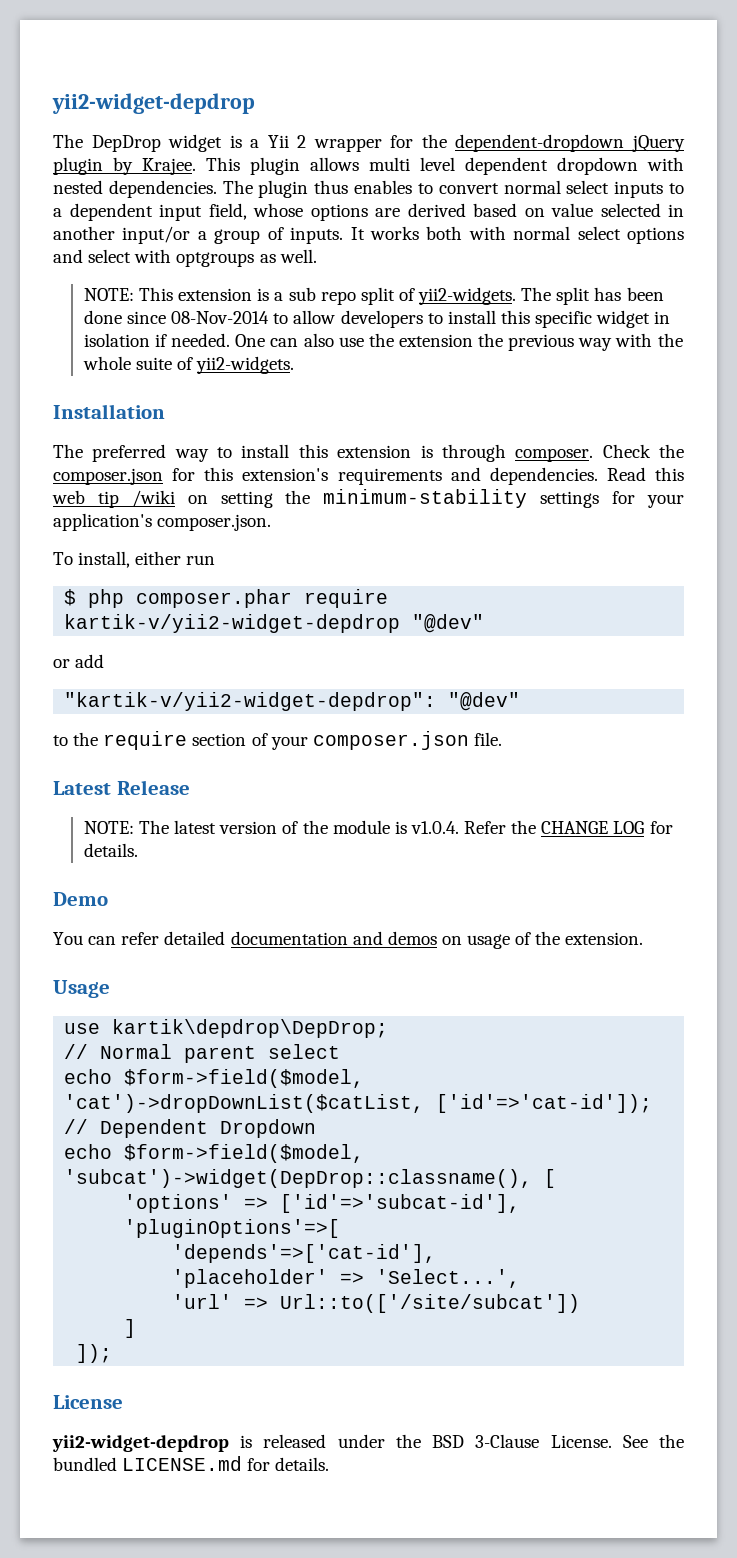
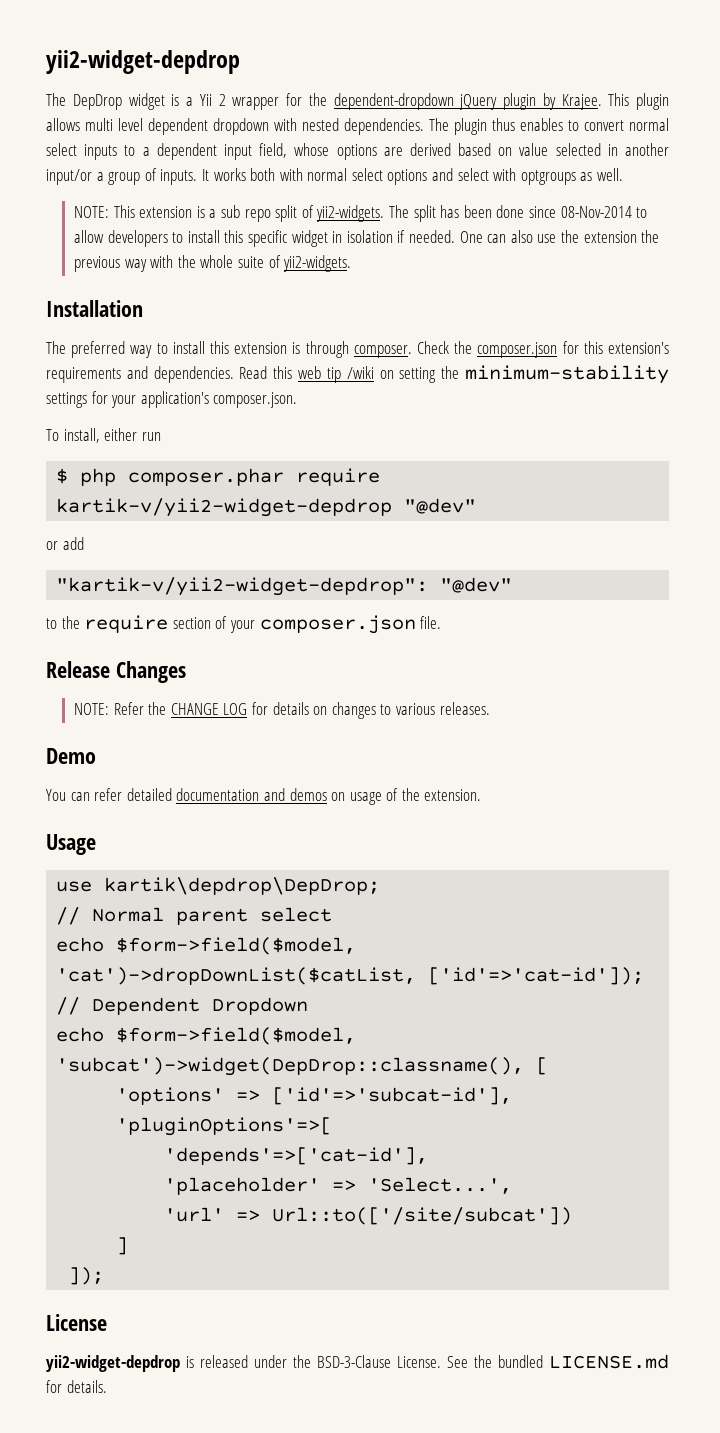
[53,781,111,795] Latest -> (442, 622) none
[83,820,459,834] // NOTE: The latest version of the module is v1.0.4. -> [115,661,186,683] [74,703,110,715] Changes // NOTE:
[83,843,138,857] details. -> [272,702,490,719] details on changes to various releases.
[432,1434,540,1448] BSD 3-Clause -> [317,1355,391,1368] BSD-3-Clause

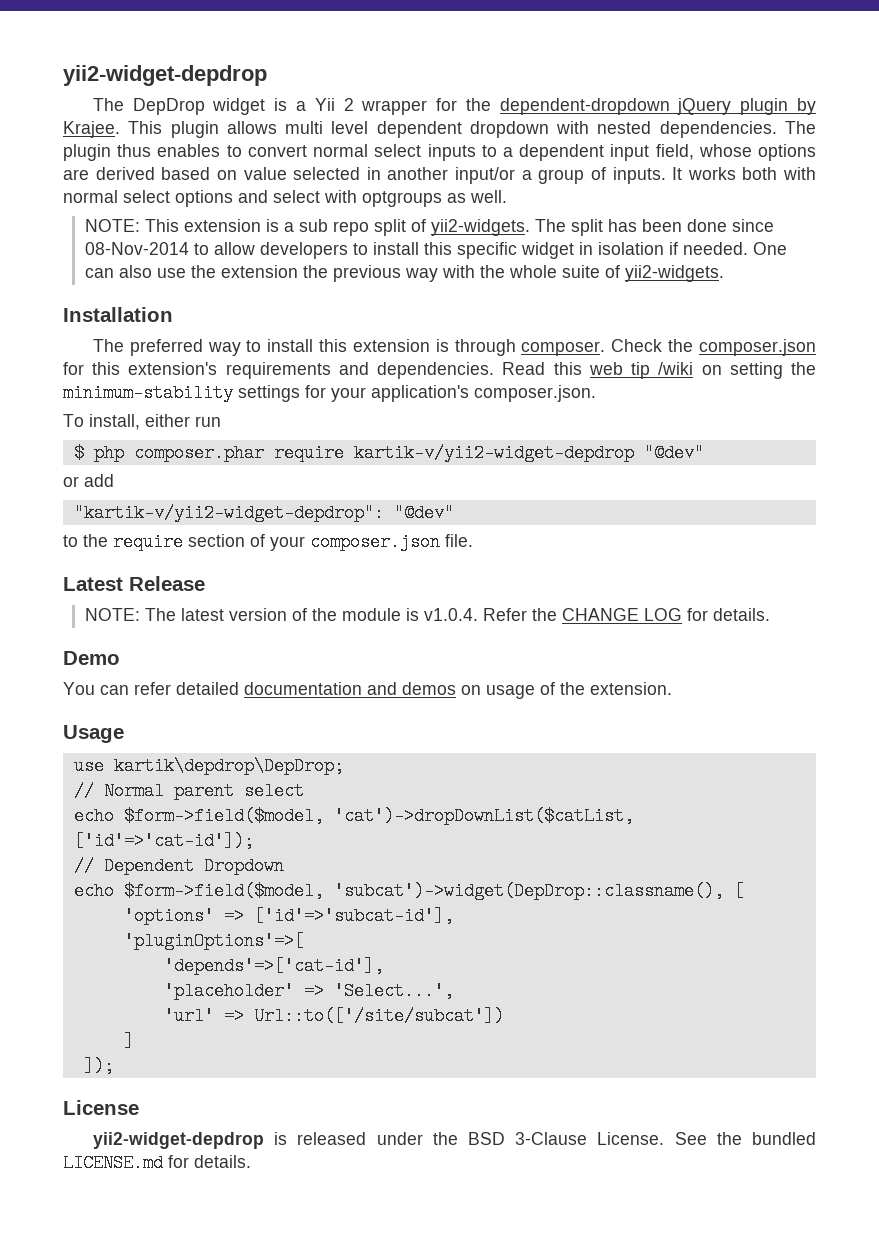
(442, 622) none -> [63,577,123,591] Latest
[115,661,186,683] [74,703,110,715] Changes // NOTE: -> [84,608,478,621] // NOTE: The latest version of the module is v1.0.4.
[272,702,490,719] details on changes to various releases. -> [712,608,770,621] details.
[317,1355,391,1368] BSD-3-Clause -> [467,1132,588,1145] BSD 3-Clause

